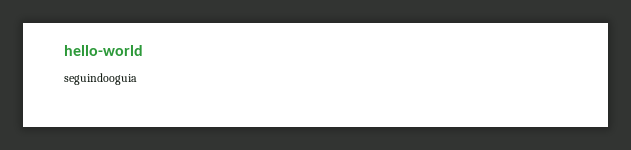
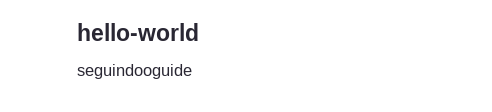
[64,73,137,85] seguindooguia -> [77,64,192,79] seguindooguide

